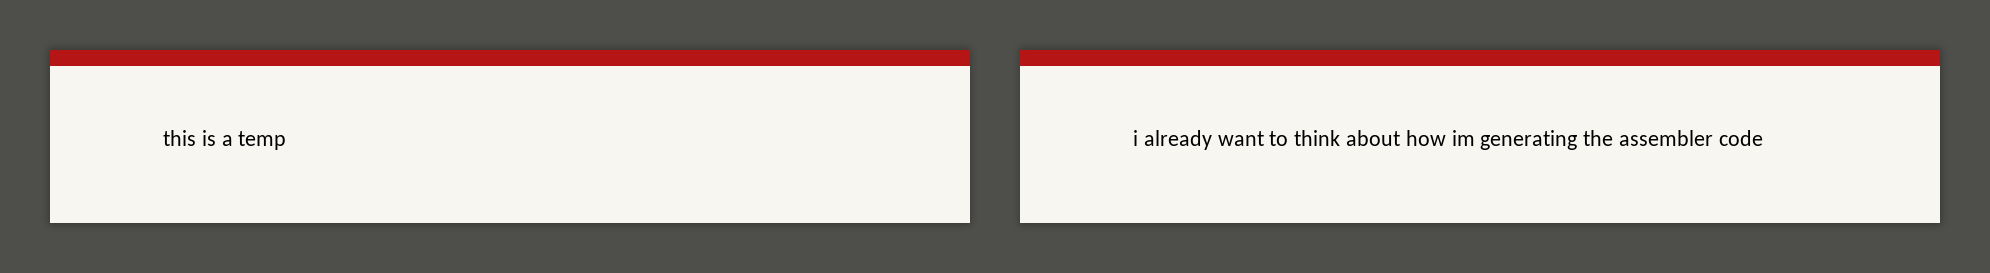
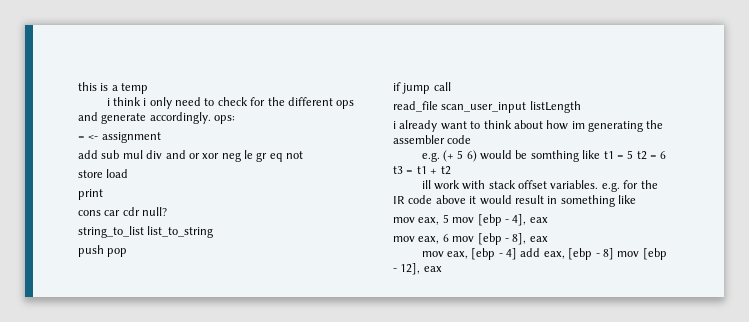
(287, 140) none -> [106,97,355,109] [78,112,236,124] [78,132,161,143] [78,150,304,162] [78,169,129,178] [78,189,103,200] [78,207,168,216] [78,226,214,238] [78,245,128,257] [393,82,451,94] [393,101,581,113] // i think i only need to check for the different ops and generate accordingly. ops: // = <- assignment // add sub mul div and or xor neg le gr eq not // store load // print // cons car cdr null? // string_to_list list_to_string // push pop // if jump call // read_file scan_user_input listLength
(1763, 138) none -> [421,150,667,162] [393,166,451,175] [421,180,658,192] [393,195,636,207] [393,214,548,226] [393,233,548,245] [421,248,667,260] [393,263,442,275] // e.g. (+ 5 6) would be somthing like t1 = 5 t2 = 6 t3 = t1 + t2 // ill work with stack offset variables. e.g. for the IR code above it would result in something like // mov eax, 5 mov [ebp - 4], eax // mov eax, 6 mov [ebp - 8], eax // mov eax, [ebp - 4] add eax, [ebp - 8] mov [ebp - 12], eax

